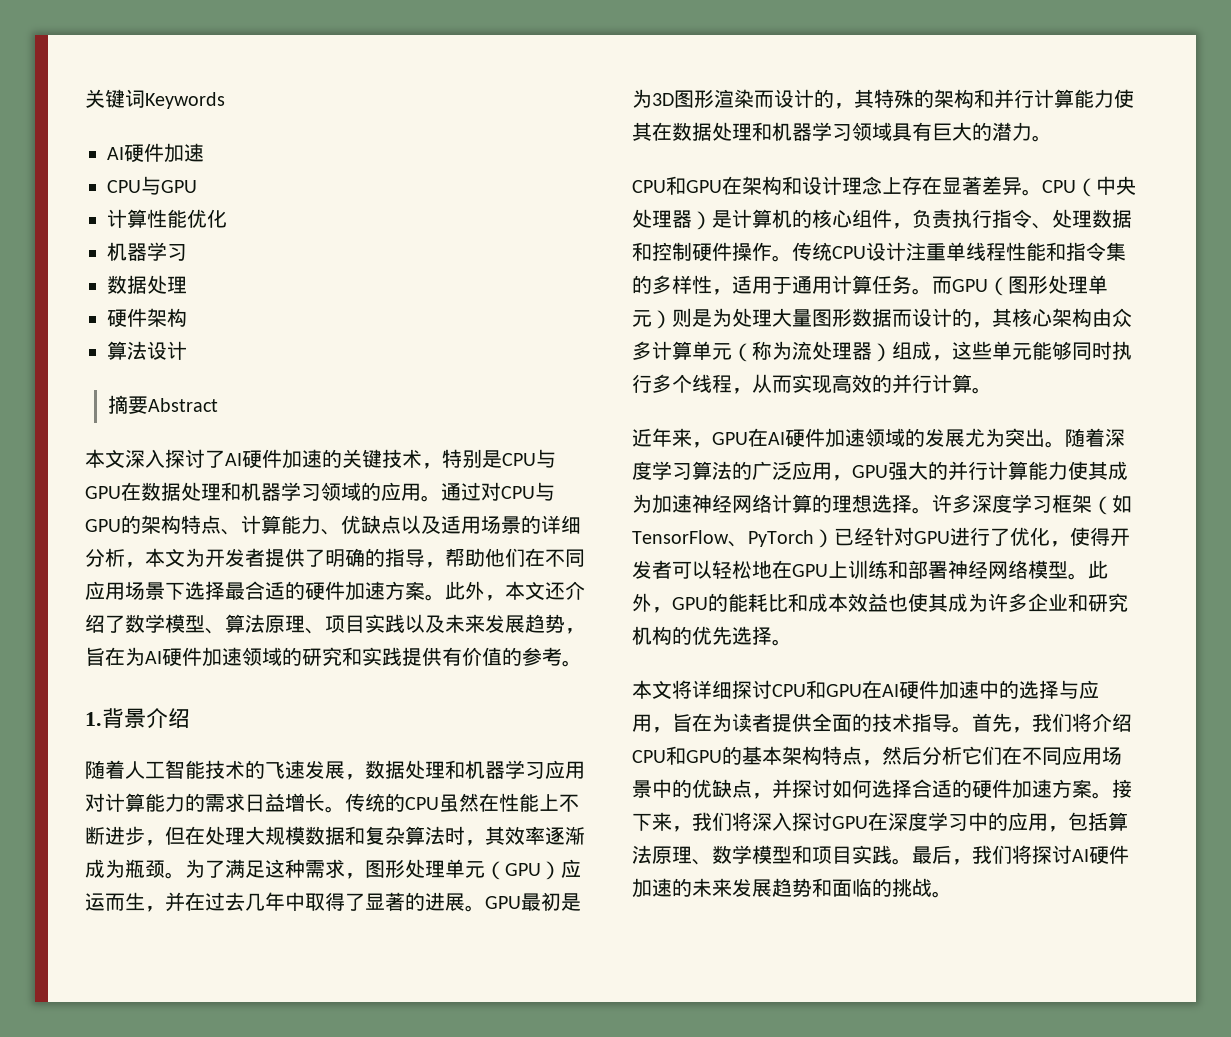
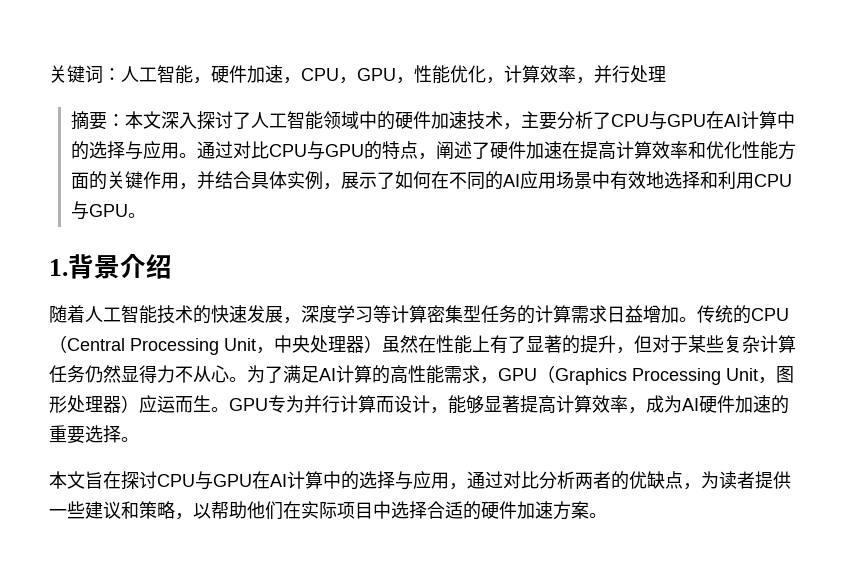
[145,92,225,109] [107,143,204,163] [107,176,197,195] [107,209,147,228] Keywords // AI硬件加速 // CPU与GPU // 计算 -> [103,65,414,84] ：人工智能，硬件加速，CPU，GPU，
[107,242,187,261] [107,275,187,294] [107,308,187,328] [107,341,187,360] // 机器学习 // 数据处理 // 硬件架构 // 算法设计 -> [486,65,666,84] ，计算效率，并行处理
[148,398,219,412] Abstract // -> [106,114,125,127] ：
[225,449,556,469] [85,482,381,501] AI硬件加速的关键技术，特别是CPU与GPU在数据处理和机器学习领域的 -> [250,111,795,130] [70,141,143,160] 人工智能领域中的硬件加速技术，主要分析了CPU与GPU在AI计算中的选择与
(501, 491) none -> [250,141,269,159] 比
[141,515,581,535] [85,548,585,568] [85,581,585,601] [85,614,585,634] [85,647,562,667] 架构特点、计算能力、优缺点以及适用场景的详细分析，本文为开发者提供了明确的指导，帮助他们在不同应用场景下选择最合适的硬件加速方案。此外，本文还介绍了数学模型、算法原理、项目实践以及未来发展趋势，旨在为AI硬件加速领域的研究和实践提供有价值的参考 -> [381,141,796,160] [70,171,792,190] [70,201,128,220] 特点，阐述了硬件加速在提高计算效率和优化性能方面的关键作用，并结合具体实例，展示了如何在不同的AI应用场景中有效地选择和利用CPU与GPU
[265,762,285,779] 飞 -> [211,305,229,323] 快
[365,760,585,779] [85,793,205,812] 数据处理和机器学习应用对计算能力的 -> [301,305,571,324] 深度学习等计算密集型任务的计算
[305,793,325,812] 长 -> [661,305,679,323] 加
[439,793,579,812] [85,826,585,846] [85,859,581,880] [85,892,581,912] [632,89,1134,109] [632,122,1052,142] [632,176,1136,197] [632,209,1132,230] [632,242,1126,262] [632,275,1108,296] [632,308,1132,329] [632,341,1132,362] [632,374,992,394] [632,428,1125,448] [632,461,1128,481] [632,494,1132,515] [632,527,1130,548] [632,560,1108,580] [632,593,1128,613] [632,626,732,645] 虽然在性能上不断进步，但在处理大规模数据和复杂算法时，其效率逐渐成为瓶颈。为了满足这种需求，图形处理单元（GPU）应运而生，并在过去几年中取得了显著的进展。GPU最初是为3D图形渲染而设计的，其特殊的架构和并行计算能力使其在数据处理和机器学习领域具有巨大的潜力。 // CPU和GPU在架构和设计理念上存在显著差异。CPU（中央处理器）是计算机的核心组件，负责执行指令、处理数据和控制硬件操作。传统CPU设计注重单线程性能和指令集的多样性，适用于通用计算任务。而GPU（图形处理单元）则是为处理大量图形数据而设计的，其核心架构由众多计算单元（称为流处理器）组成，这些单元能够同时执行多个线程，从而实现高效的并行计算。 // 近年来，GPU在AI硬件加速领域的发展尤为突出。随着深度学习算法的广泛应用，GPU强大的并行计算能力使其成为加速神经网络计算的理想选择。许多深度学习框架（如TensorFlow、PyTorch）已经针对GPU进行了优化，使得开发者可以轻松地在GPU上训练和部署神经网络模型。此外，GPU的能耗比和成本效益也使其成为许多企业和研究机构的优先 -> [49,335,796,355] [49,365,794,385] [49,395,789,414] [49,425,85,444] （Central Processing Unit，中央处理器）虽然在性能上有了显著的提升，但对于某些复杂计算任务仍然显得力不从心。为了满足AI计算的高性能需求，GPU（Graphics Processing Unit，图形处理器）应运而生。GPU专为并行计算而设计，能够显著提高计算效率，成为AI硬件加速的重要
[672,680,732,699] 将详细 -> [85,471,121,489] 旨在
[806,680,979,700] 和GPU在AI硬件加速 -> [195,471,323,490] 与GPU在AI计算
[672,713,1132,733] [632,746,1122,766] [632,779,872,799] 旨在为读者提供全面的技术指导。首先，我们将介绍CPU和GPU的基本架构特点，然后分析它们在不同应用场景中的优缺点，并探讨如何 -> [467,471,791,490] [49,501,391,520] 通过对比分析两者的优缺点，为读者提供一些建议和策略，以帮助他们在实际项目中
[1112,779,1132,798] [632,812,1128,832] [632,845,1129,865] [632,878,952,898] 接下来，我们将深入探讨GPU在深度学习中的应用，包括算法原理、数学模型和项目实践。最后，我们将探讨AI硬件加速的未来发展趋势和面临的挑战。 -> (607, 515) none

